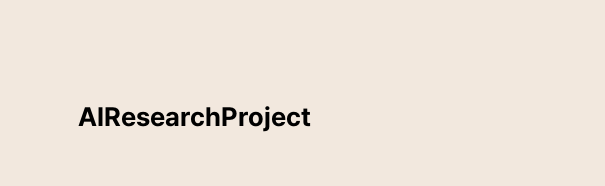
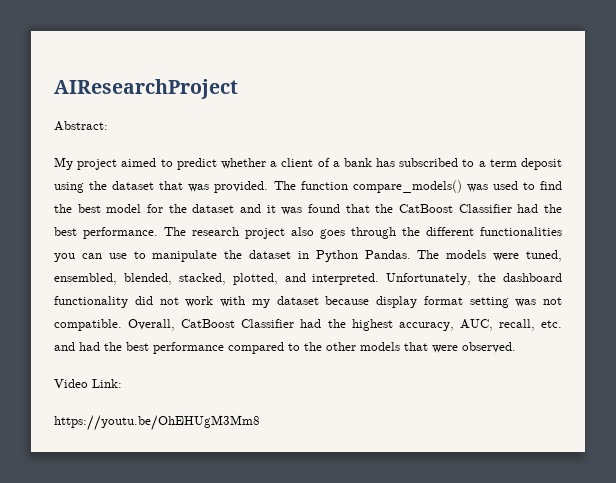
(311, 119) none -> [54,121,108,131] [54,157,562,170] [54,180,562,193] [54,204,563,215] [54,227,562,239] [54,250,563,262] [54,273,562,285] [54,296,562,308] [54,319,563,331] [54,342,516,354] [54,379,122,388] [54,415,260,431] // Abstract: // My project aimed to predict whether a client of a bank has subscribed to a term deposit using the dataset that was provided. The function compare_models() was used to find the best model for the dataset and it was found that the CatBoost Classifier had the best performance. The research project also goes through the different functionalities you can use to manipulate the dataset in Python Pandas. The models were tuned, ensembled, blended, stacked, plotted, and interpreted. Unfortunately, the dashboard functionality did not work with my dataset because display format setting was not compatible. Overall, CatBoost Classifier had the highest accuracy, AUC, recall, etc. and had the best performance compared to the other models that were observed. // Video Link: // https://youtu.be/OhEHUgM3Mm8

